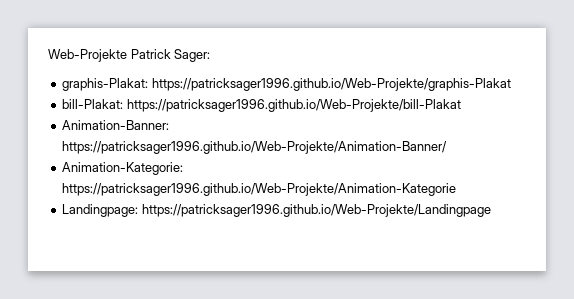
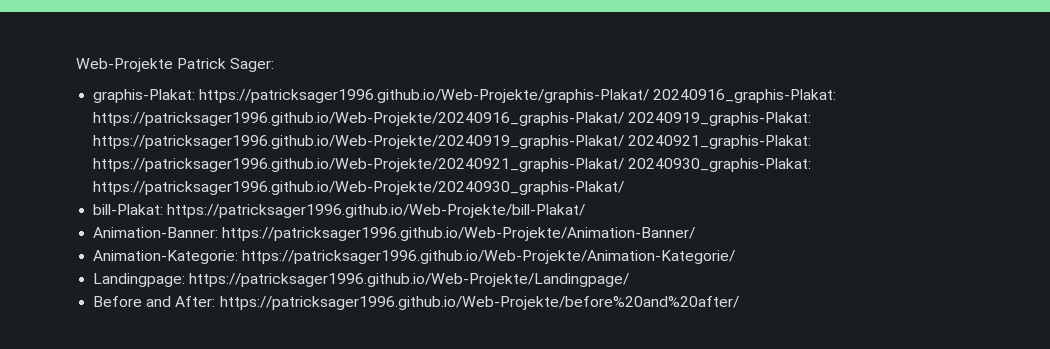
[151,78,511,91] https://patricksager1996.github.io/Web-Projekte/graphis-Plakat -> [199,89,837,103] [93,112,812,126] [93,135,812,149] [93,158,812,172] [93,181,625,195] https://patricksager1996.github.io/Web-Projekte/graphis-Plakat/ 20240916_graphis-Plakat: https://patricksager1996.github.io/Web-Projekte/20240916_graphis-Plakat/ 20240919_graphis-Plakat: https://patricksager1996.github.io/Web-Projekte/20240919_graphis-Plakat/ 20240921_graphis-Plakat: https://patricksager1996.github.io/Web-Projekte/20240921_graphis-Plakat/ 20240930_graphis-Plakat: https://patricksager1996.github.io/Web-Projekte/20240930_graphis-Plakat/
[126,99,461,112] https://patricksager1996.github.io/Web-Projekte/bill-Plakat -> [167,204,586,218] https://patricksager1996.github.io/Web-Projekte/bill-Plakat/
[62,183,457,196] https://patricksager1996.github.io/Web-Projekte/Animation-Kategorie -> [242,250,736,264] https://patricksager1996.github.io/Web-Projekte/Animation-Kategorie/
[141,204,491,217] https://patricksager1996.github.io/Web-Projekte/Landingpage -> [189,273,630,287] [93,296,739,310] https://patricksager1996.github.io/Web-Projekte/Landingpage/ // Before and After: https://patricksager1996.github.io/Web-Projekte/before%20and%20after/

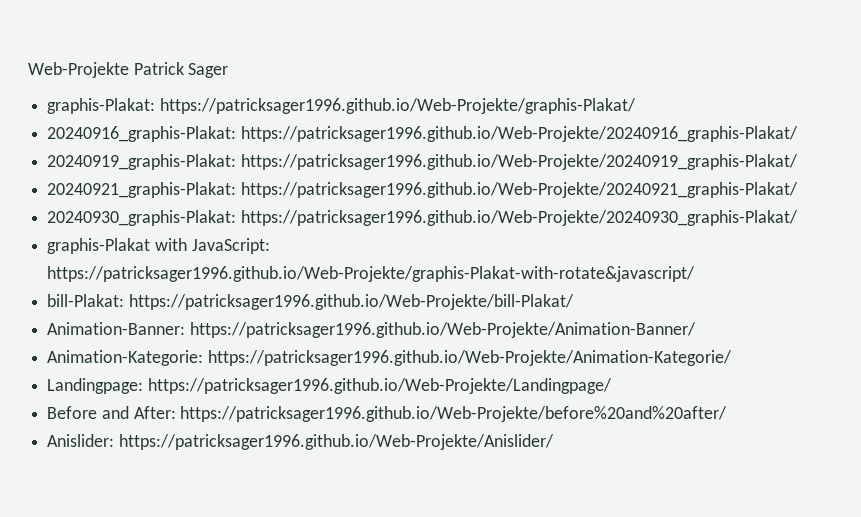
[230,58,275,72] Sager: -> [188,63,229,78] Sager
(650, 96) none -> (636, 106) //
(625, 119) none -> (798, 134) //
(625, 142) none -> (798, 162) //
(625, 165) none -> (798, 190) //
(625, 188) none -> [47,238,270,254] [47,266,696,282] // graphis-Plakat with JavaScript: https://patricksager1996.github.io/Web-Projekte/graphis-Plakat-with-rotate&javascript/
(739, 303) none -> [47,434,554,450] // Anislider: https://patricksager1996.github.io/Web-Projekte/Anislider/

